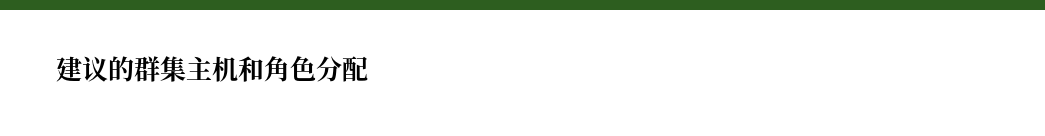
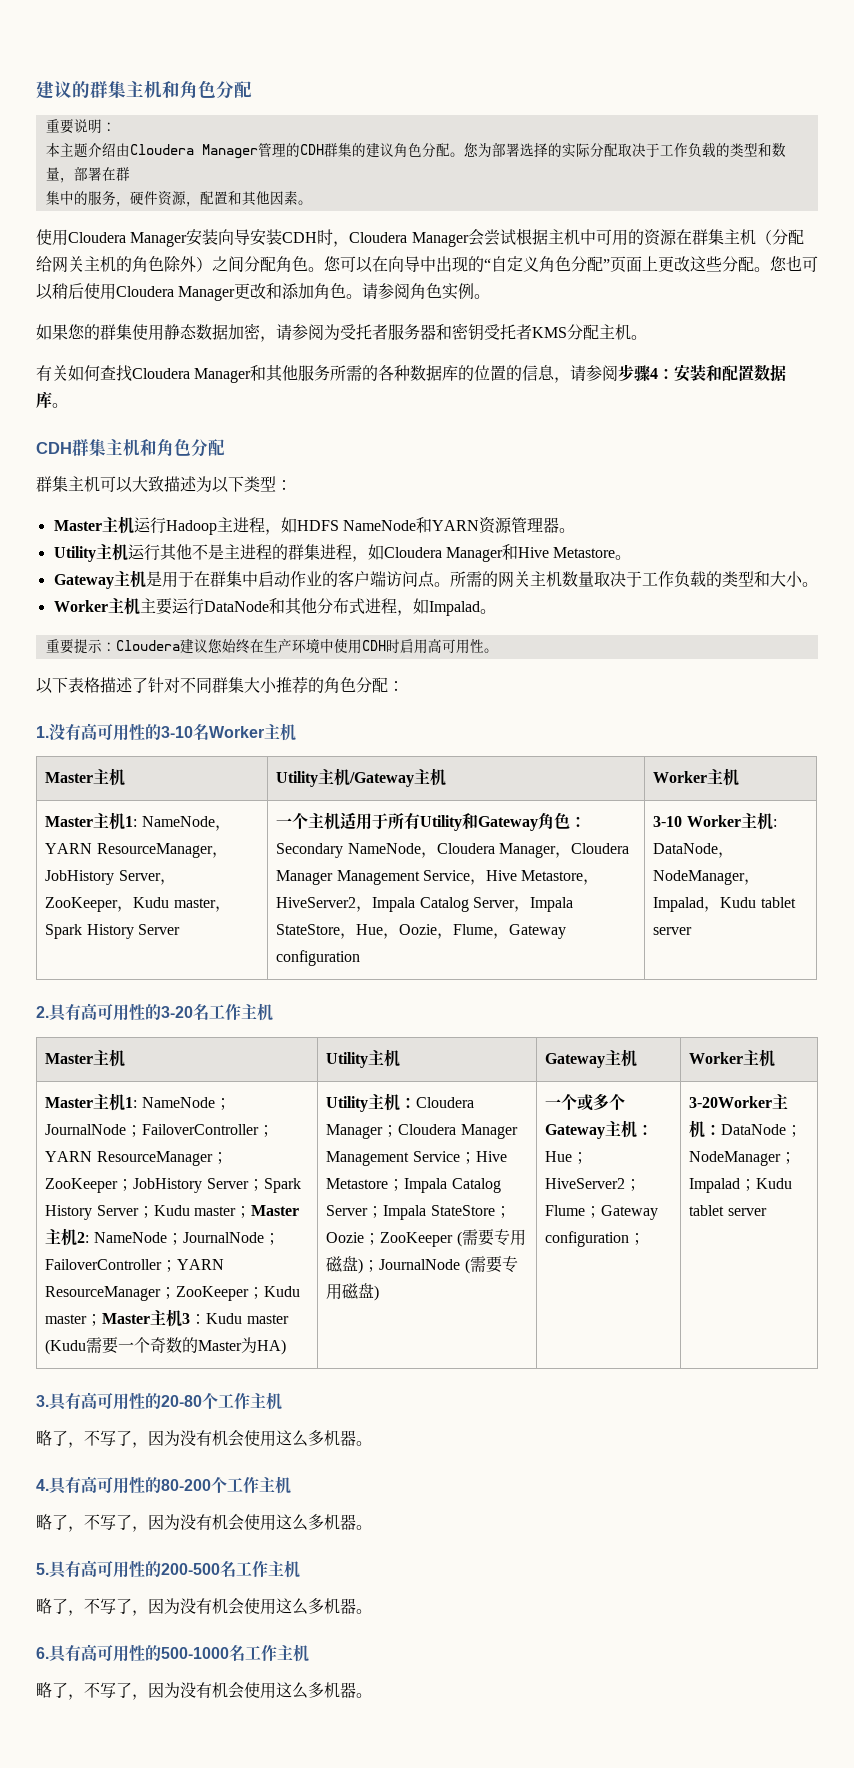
(368, 69) none -> [45,119,116,134] [45,142,786,159] [45,166,130,183] [45,190,312,207] [36,228,804,247] [36,255,818,273] [36,283,491,301] [36,323,647,342] [36,364,787,383] [36,391,68,408] [36,438,225,457] [36,476,292,493] [53,516,575,535] [53,543,632,562] [53,570,818,589] [53,597,496,616] [45,638,498,654] [36,676,404,694] [36,723,296,741] [45,768,126,786] [276,768,447,787] [653,768,740,786] [45,812,231,831] [45,843,228,858] [45,870,176,885] [45,897,231,912] [45,924,180,939] [276,812,587,831] [276,843,629,858] [276,870,600,885] [276,897,573,912] [276,924,567,939] [276,950,361,966] [653,812,777,830] [653,843,735,858] [653,870,761,885] [653,897,796,912] [653,927,693,935] [36,1003,273,1022] [45,1049,126,1067] [326,1049,401,1068] [545,1049,638,1068] [689,1049,776,1067] [45,1093,231,1111] [45,1124,275,1137] [45,1151,228,1166] [45,1178,301,1193] [45,1205,299,1220] [45,1228,280,1246] [45,1259,225,1272] [45,1286,301,1301] [45,1309,289,1327] [45,1337,287,1355] [326,1093,475,1112] [326,1124,518,1139] [326,1151,507,1166] [326,1178,501,1193] [326,1205,511,1220] [326,1229,526,1247] [326,1256,518,1274] [326,1283,380,1301] [545,1093,626,1111] [545,1120,654,1139] [545,1151,589,1164] [545,1178,642,1191] [545,1205,659,1220] [545,1231,646,1247] [689,1094,789,1109] [689,1120,803,1138] [689,1151,797,1166] [689,1178,793,1193] [689,1205,767,1216] [36,1392,282,1411] [36,1430,372,1448] [36,1476,291,1495] [36,1514,372,1532] [36,1560,300,1579] [36,1598,372,1616] [36,1644,309,1663] [36,1682,372,1700] // 重要说明： // 本主题介绍由Cloudera Manager管理的CDH群集的建议角色分配。您为部署选择的实际分配取决于工作负载的类型和数量，部署在群 // 集中的服务，硬件资源，配置和其他因素。 // 使用Cloudera Manager安装向导安装CDH时，Cloudera Manager会尝试根据主机中可用的资源在群集主机（分配给网关主机的角色除外）之间分配角色。您可以在向导中出现的“自定义角色分配”页面上更改这些分配。您也可以稍后使用Cloudera Manager更改和添加角色。请参阅角色实例。 // 如果您的群集使用静态数据加密，请参阅为受托者服务器和密钥受托者KMS分配主机。 // 有关如何查找Cloudera Manager和其他服务所需的各种数据库的位置的信息，请参阅步骤4：安装和配置数据库。 // CDH群集主机和角色分配 // 群集主机可以大致描述为以下类型： // Master主机运行Hadoop主进程，如HDFS NameNode和YARN资源管理器。 // Utility主机运行其他不是主进程的群集进程，如Cloudera Manager和Hive Metastore。 // Gateway主机是用于在群集中启动作业的客户端访问点。所需的网关主机数量取决于工作负载的类型和大小。 // Worker主机主要运行DataNode和其他分布式进程，如Impalad。 // 重要提示：Cloudera建议您始终在生产环境中使用CDH时启用高可用性。 // 以下表格描述了针对不同群集大小推荐的角色分配： // 1.没有高可用性的3-10名Worker主机 // Master主机 | Utility主机/Gateway主机 | Worker主机 // Master主机1: NameNode，YARN ResourceManager，JobHistory Server，ZooKeeper，Kudu master，Spark History Server | 一个主机适用于所有Utility和Gateway角色：Secondary NameNode，Cloudera Manager，Cloudera Manager Management Service，Hive Metastore，HiveServer2，Impala Catalog Server，Impala StateStore，Hue，Oozie，Flume，Gateway configuration | 3-10 Worker主机: DataNode，NodeManager，Impalad，Kudu tablet server // 2.具有高可用性的3-20名工作主机 // Master主机 | Utility主机 | Gateway主机 | Worker主机 // Master主机1: NameNode；JournalNode；FailoverController；YARN ResourceManager；ZooKeeper；JobHistory Server；Spark History Server；Kudu master；Master主机2: NameNode；JournalNode；FailoverController；YARN ResourceManager；ZooKeeper；Kudu master；Master主机3：Kudu master (Kudu需要一个奇数的Master为HA) | Utility主机：Cloudera Manager；Cloudera Manager Management Service；Hive Metastore；Impala Catalog Server；Impala StateStore；Oozie；ZooKeeper (需要专用磁盘)；JournalNode (需要专用磁盘) | 一个或多个Gateway主机：Hue；HiveServer2；Flume；Gateway configuration； | 3-20Worker主机：DataNode；NodeManager；Impalad；Kudu tablet server // 3.具有高可用性的20-80个工作主机 // 略了，不写了，因为没有机会使用这么多机器。 // 4.具有高可用性的80-200个工作主机 // 略了，不写了，因为没有机会使用这么多机器。 // 5.具有高可用性的200-500名工作主机 // 略了，不写了，因为没有机会使用这么多机器。 // 6.具有高可用性的500-1000名工作主机 // 略了，不写了，因为没有机会使用这么多机器。

